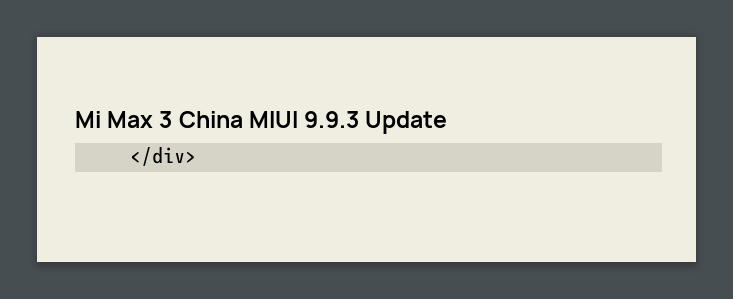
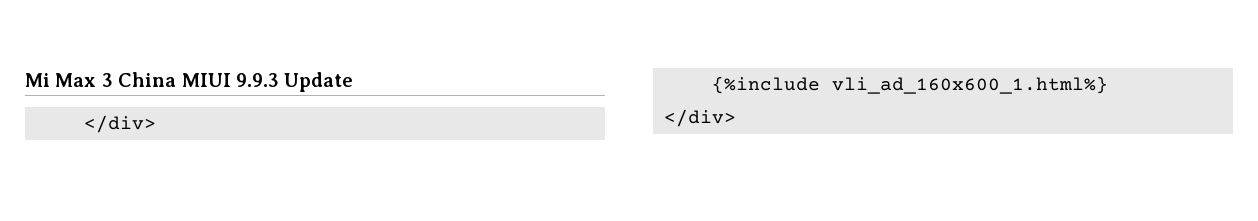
(197, 156) none -> [711,76,1108,94] [663,109,736,127] // {%include vli_ad_160x600_1.html%} // </div>

